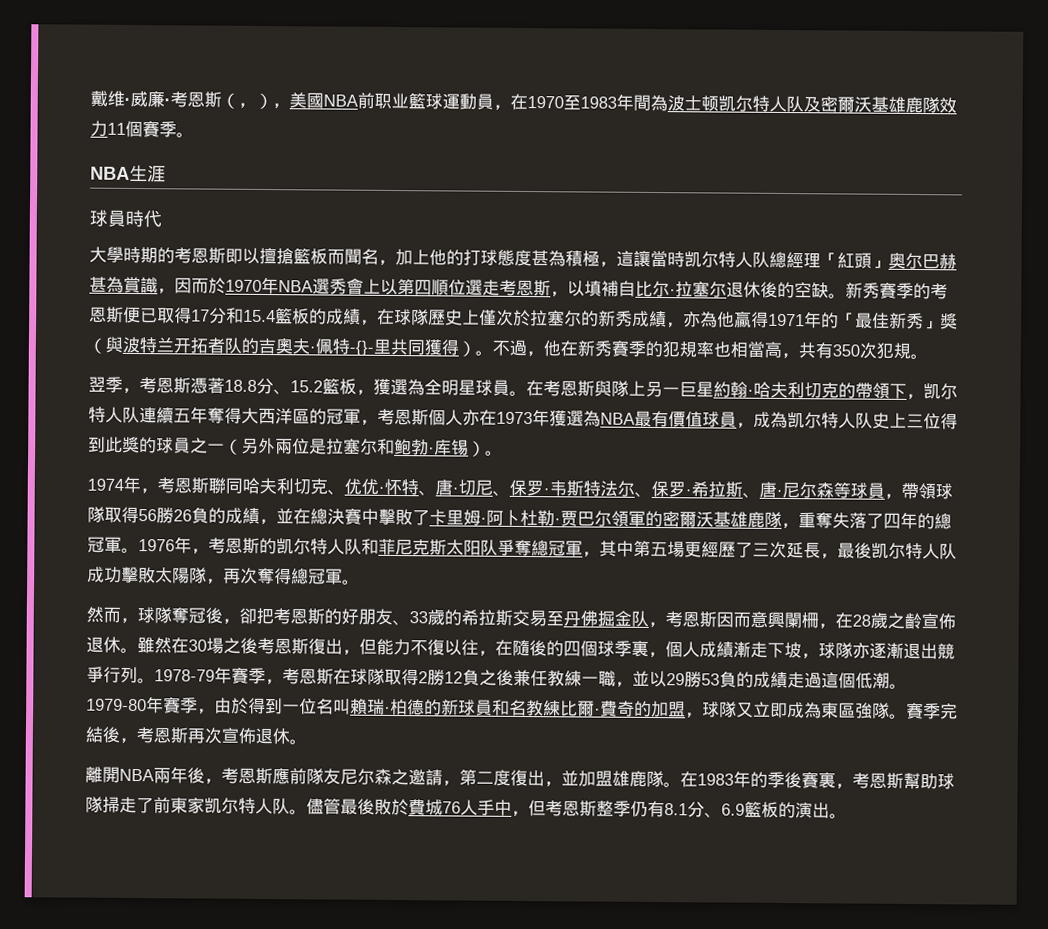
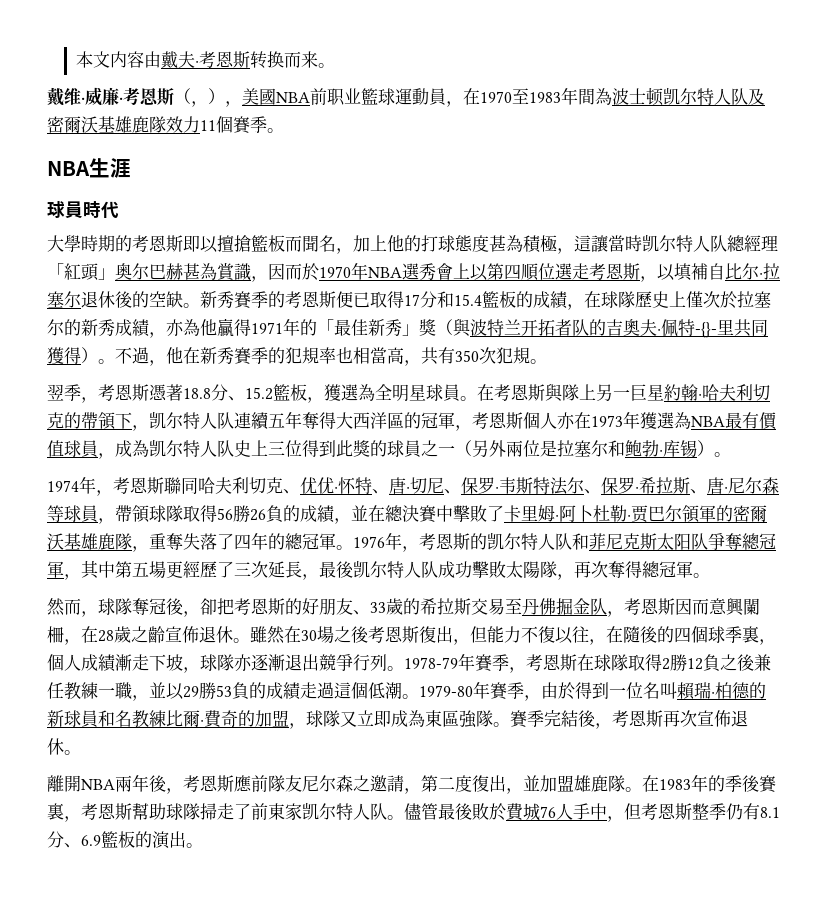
(90, 98) none -> [76,51,336,69] 本文内容由戴夫·考恩斯转换而来。 //

